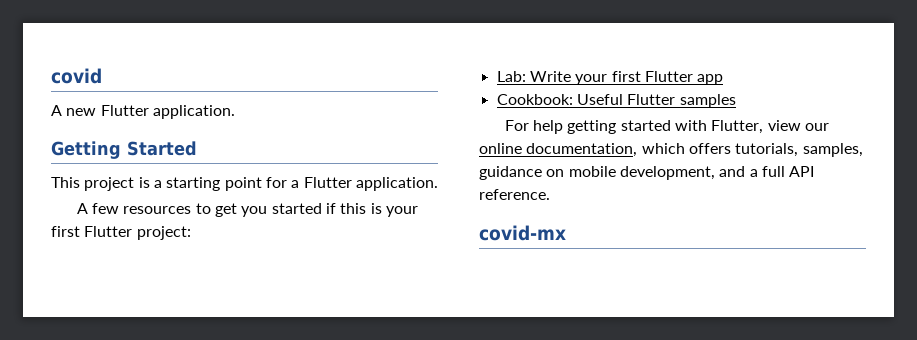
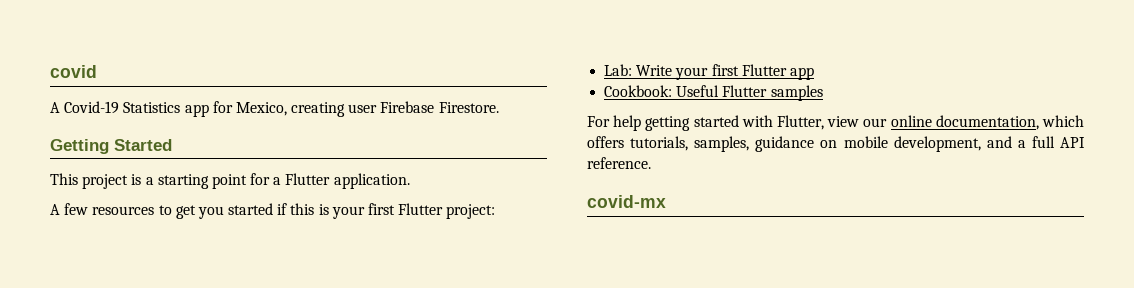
[66,105,235,119] new Flutter application. -> [64,101,499,117] Covid-19 Statistics app for Mexico, creating user Firebase Firestore.

